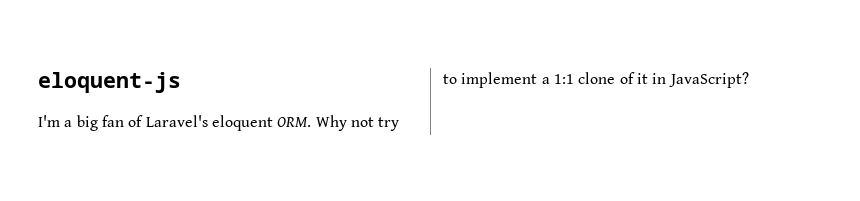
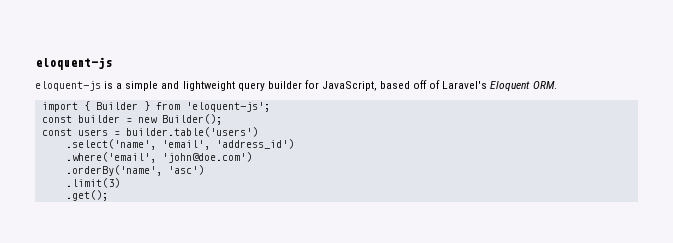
[38,115,124,131] I'm a big fan -> [35,80,428,91] eloquent-js is a simple and lightweight query builder for JavaScript, based off
[211,115,273,131] eloquent -> [490,81,531,91] Eloquent
[315,115,400,131] [443,72,749,88] Why not try to implement a 1:1 clone of it in JavaScript? -> [41,101,270,112] [41,114,222,125] [41,127,258,137] [65,139,294,150] [65,152,252,163] [65,165,204,176] [65,178,120,188] [65,190,108,201] // import { Builder } from 'eloquent-js'; // const builder = new Builder(); // const users = builder.table('users') // .select('name', 'email', 'address_id') // .where('email', 'john@doe.com') // .orderBy('name', 'asc') // .limit(3) // .get();

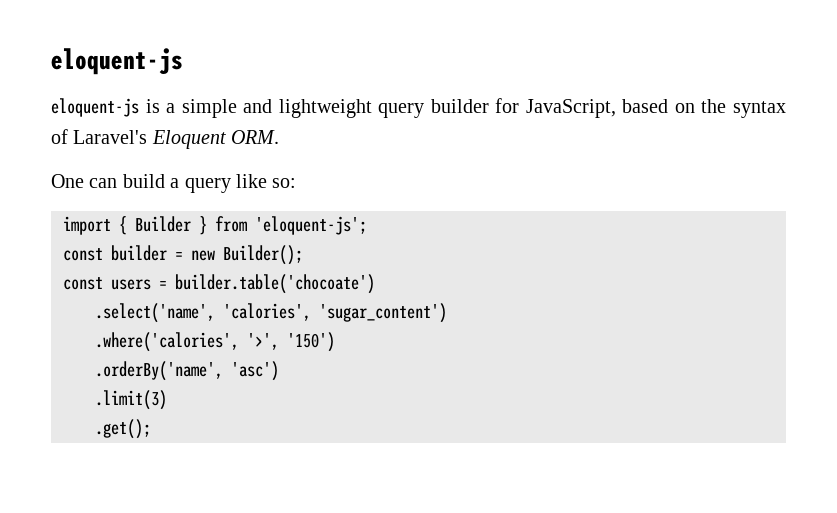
[413,80,428,89] off -> [674,99,787,118] on the syntax
(557, 85) none -> [51,174,297,193] // One can build a query like so:
[125,127,258,137] builder.table('users') -> [175,274,375,294] builder.table('chocoate')
[161,139,294,150] [65,152,252,163] 'email', 'address_id') // .where('email', 'john@doe.com') -> [223,303,447,323] [95,332,335,352] 'calories', 'sugar_content') // .where('calories', '>', '150')

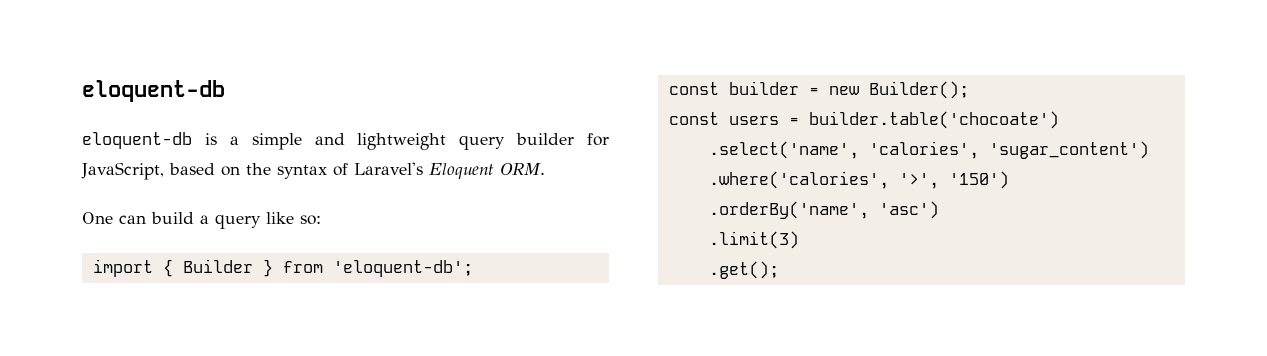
[51,48,183,75] [51,98,139,117] eloquent-js // eloquent-js -> [82,80,225,102] [82,132,192,149] eloquent-db // eloquent-db
[255,216,367,235] 'eloquent-js'; -> [332,260,473,277] 'eloquent-db';

